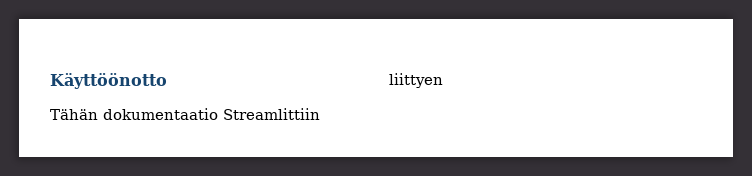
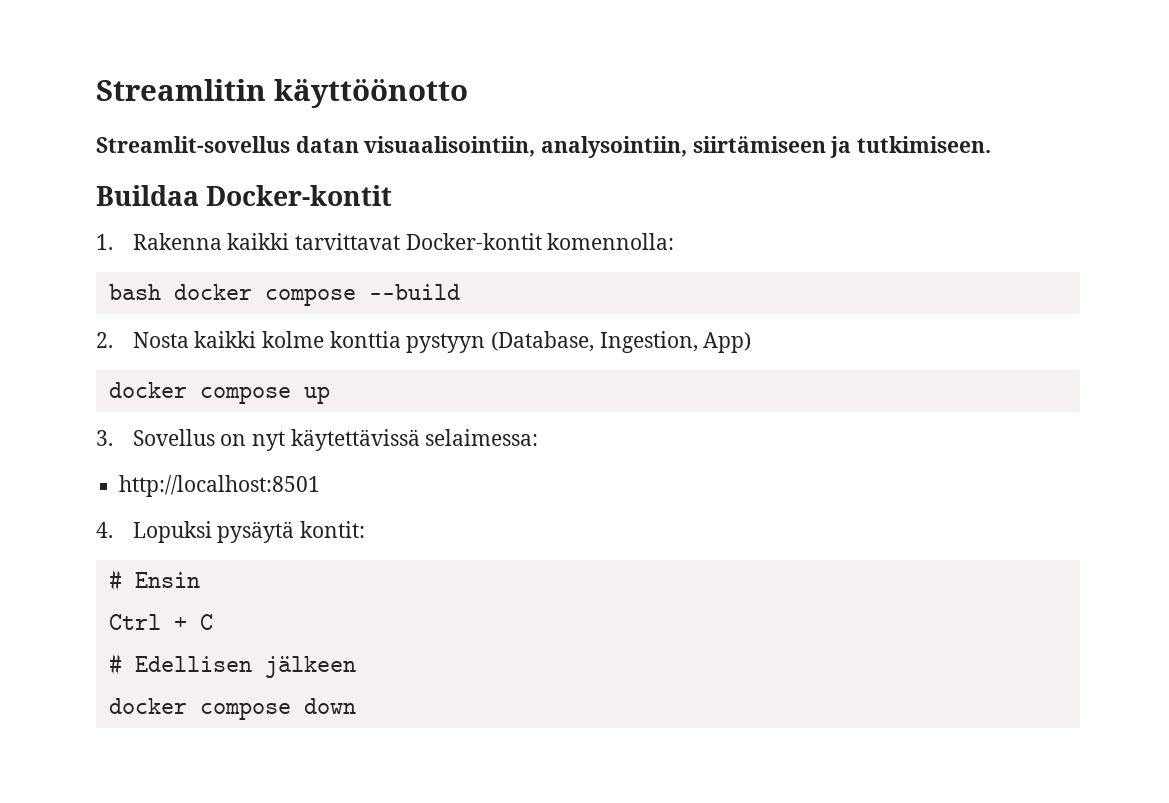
[50,73,167,89] [50,108,320,120] [389,73,443,88] Käyttöönotto // Tähän dokumentaatio Streamlittiin liittyen -> [96,79,468,108] [96,136,992,158] [96,185,393,206] [96,233,675,250] [108,284,460,306] [96,331,752,353] [108,382,330,404] [96,429,539,451] [119,475,321,497] [96,521,366,543] [108,569,200,591] [108,614,213,630] [108,653,356,678] [108,698,356,720] Streamlitin käyttöönotto // Streamlit-sovellus datan visuaalisointiin, analysointiin, siirtämiseen ja tutkimiseen. // Buildaa Docker-kontit // 1. Rakenna kaikki tarvittavat Docker-kontit komennolla: // bash docker compose --build // 2. Nosta kaikki kolme konttia pystyyn (Database, Ingestion, App) // docker compose up // 3. Sovellus on nyt käytettävissä selaimessa: // http://localhost:8501 // 4. Lopuksi pysäytä kontit: // # Ensin // Ctrl + C // # Edellisen jälkeen // docker compose down

